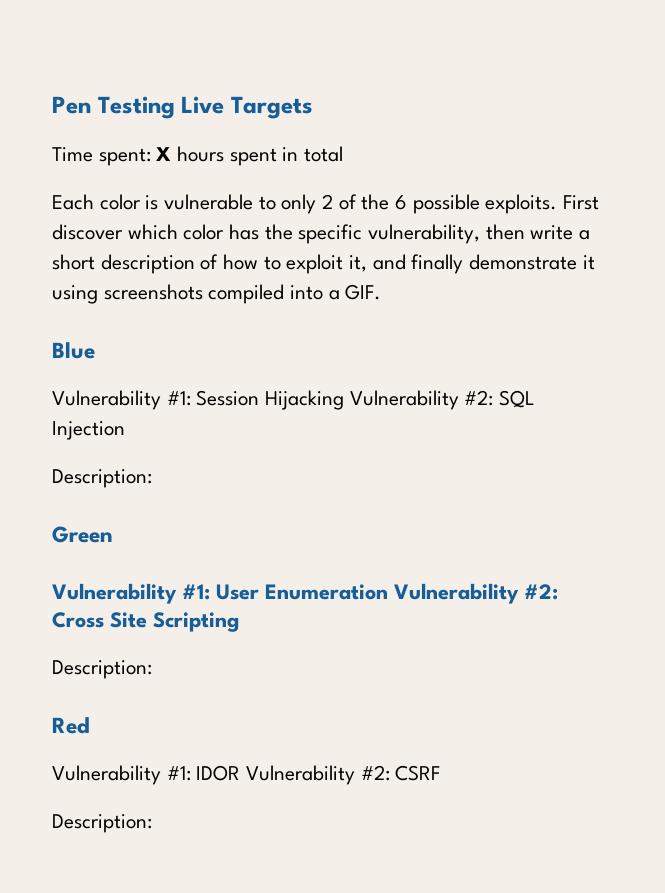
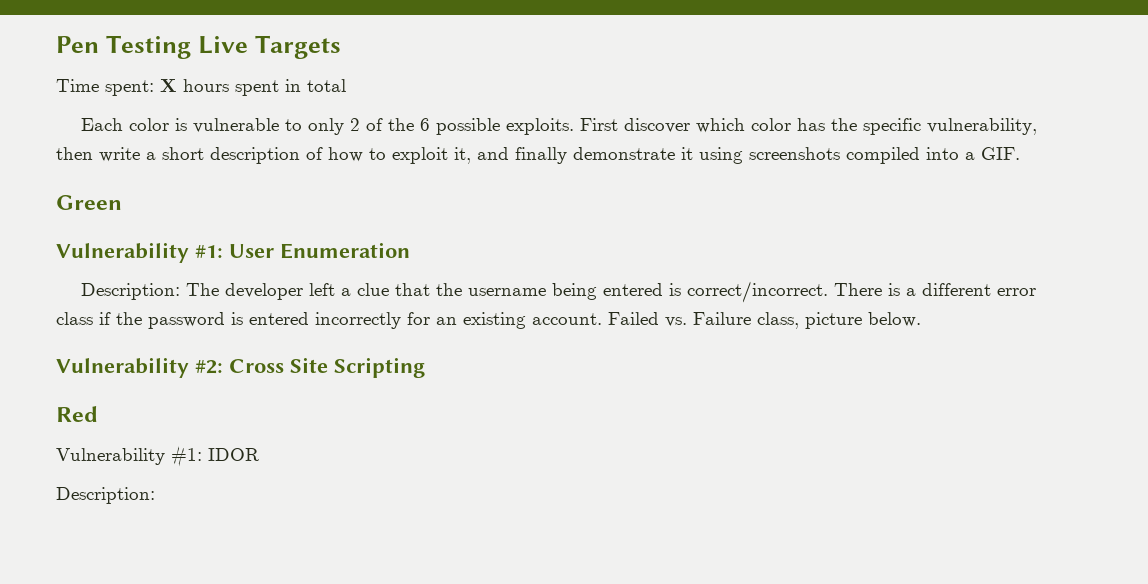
[52,342,95,359] [52,390,536,410] [52,421,125,440] [52,469,152,488] // Blue // Vulnerability #1: Session Hijacking Vulnerability #2: SQL Injection // Description: -> (1020, 153) none
(388, 592) none -> [80,281,1036,303] [56,312,921,329] // Description: The developer left a clue that the username being entered is correct/incorrect. There is a different error class if the password is entered incorrectly for an existing account. Failed vs. Failure class, picture below. //
[52,660,152,679] // Description: -> (425, 367) none
[246,765,441,785] Vulnerability #2: CSRF -> (259, 454) none

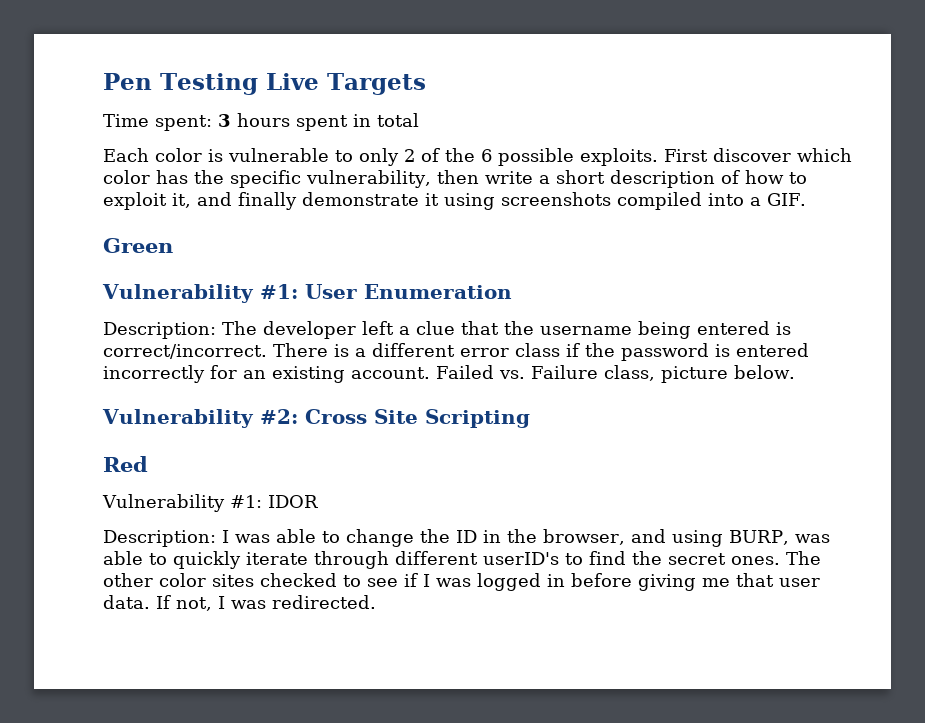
[160,79,177,92] X -> [218,114,231,127] 3
(155, 495) none -> [222,529,830,547] [103,551,821,569] [103,573,820,591] [103,595,376,611] I was able to change the ID in the browser, and using BURP, was able to quickly iterate through different userID's to find the secret ones. The other color sites checked to see if I was logged in before giving me that user data. If not, I was redirected.

